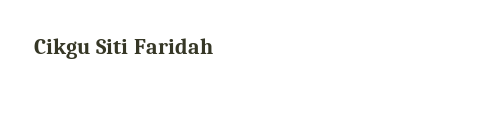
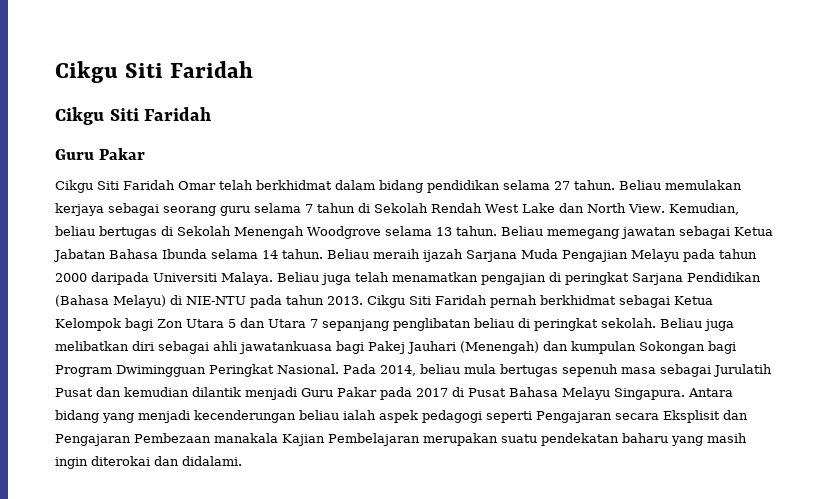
[34,38,213,59] Cikgu Siti Faridah -> [55,61,254,83] [55,107,212,125] [55,148,145,160] [55,180,742,193] [55,203,739,216] [55,226,773,239] [53,249,757,262] [55,272,761,285] [55,295,713,308] [55,318,734,331] [55,341,736,354] [55,364,772,377] [55,387,733,400] [55,410,748,423] [55,433,747,446] [55,456,242,469] Cikgu Siti Faridah // Cikgu Siti Faridah // Guru Pakar // Cikgu Siti Faridah Omar telah berkhidmat dalam bidang pendidikan selama 27 tahun. Beliau memulakan kerjaya sebagai seorang guru selama 7 tahun di Sekolah Rendah West Lake dan North View. Kemudian, beliau bertugas di Sekolah Menengah Woodgrove selama 13 tahun. Beliau memegang jawatan sebagai Ketua Jabatan Bahasa Ibunda selama 14 tahun. Beliau meraih ijazah Sarjana Muda Pengajian Melayu pada tahun 2000 daripada Universiti Malaya. Beliau juga telah menamatkan pengajian di peringkat Sarjana Pendidikan (Bahasa Melayu) di NIE-NTU pada tahun 2013. Cikgu Siti Faridah pernah berkhidmat sebagai Ketua Kelompok bagi Zon Utara 5 dan Utara 7 sepanjang penglibatan beliau di peringkat sekolah. Beliau juga melibatkan diri sebagai ahli jawatankuasa bagi Pakej Jauhari (Menengah) dan kumpulan Sokongan bagi Program Dwimingguan Peringkat Nasional. Pada 2014, beliau mula bertugas sepenuh masa sebagai Jurulatih Pusat dan kemudian dilantik menjadi Guru Pakar pada 2017 di Pusat Bahasa Melayu Singapura. Antara bidang yang menjadi kecenderungan beliau ialah aspek pedagogi seperti Pengajaran secara Eksplisit dan Pengajaran Pembezaan manakala Kajian Pembelajaran merupakan suatu pendekatan baharu yang masih ingin diterokai dan didalami.

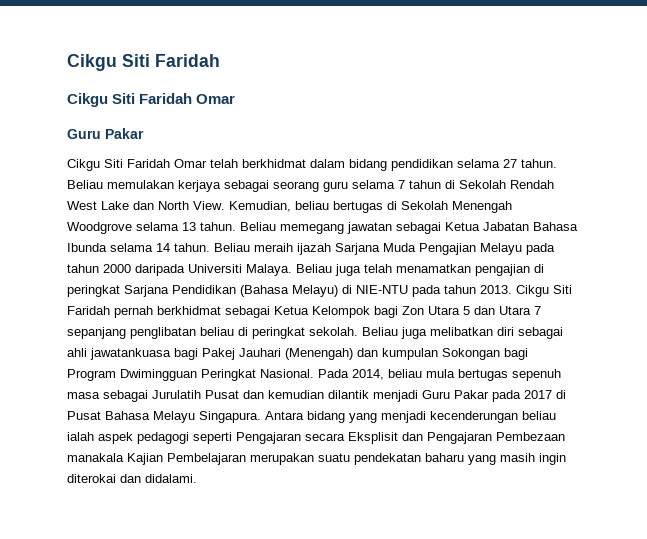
(212, 114) none -> [196,94,236,104] Omar

